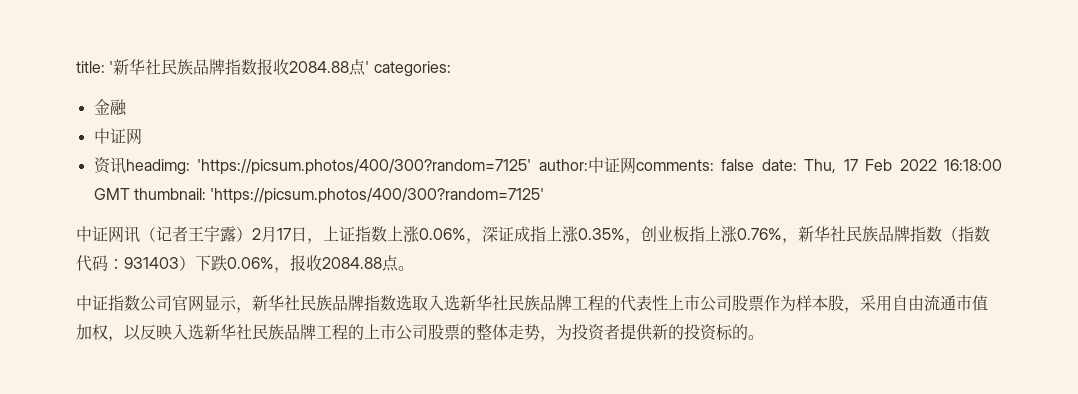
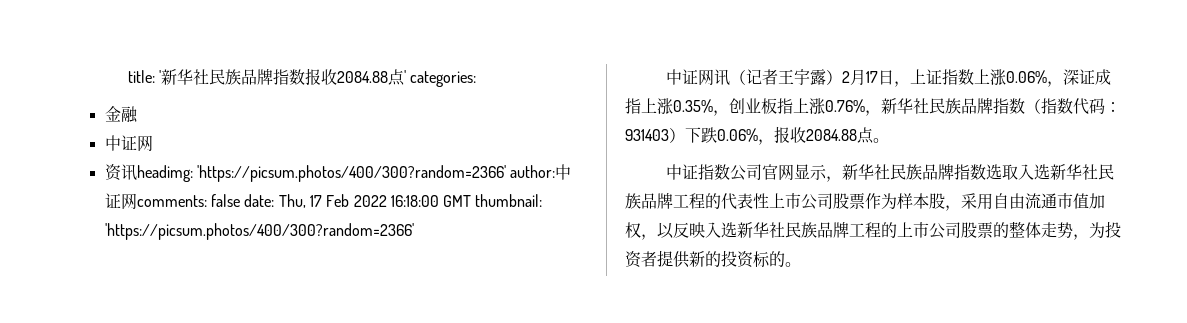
[197,159,532,175] 'https://picsum.photos/400/300?random=7125' -> [196,165,506,182] 'https://picsum.photos/400/300?random=2366'
[210,188,545,204] 'https://picsum.photos/400/300?random=7125' -> [104,223,414,240] 'https://picsum.photos/400/300?random=2366'

